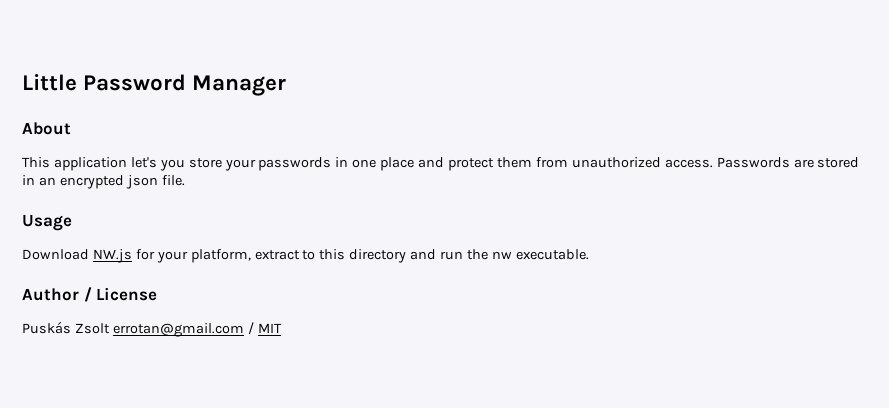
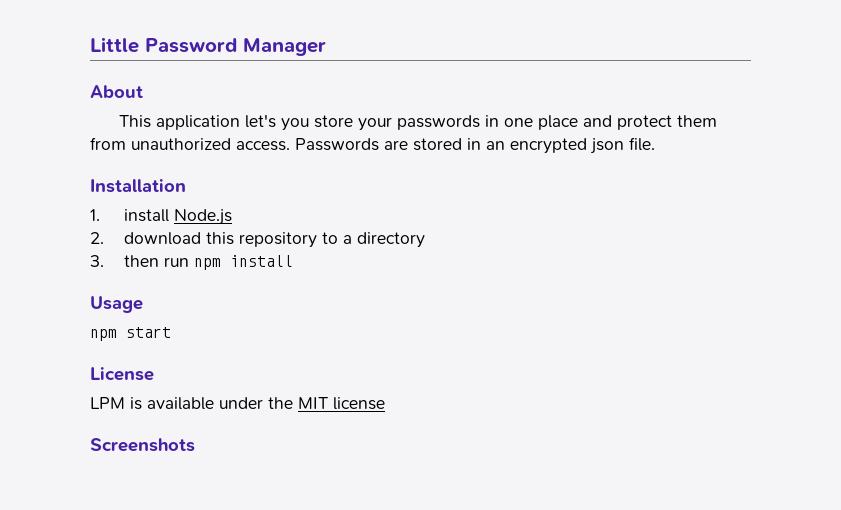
[22,214,72,231] [22,249,589,263] [22,287,158,302] [22,321,282,337] Usage // Download NW.js for your platform, extract to this directory and run the nw executable. // Author / License // Puskás Zsolt errotan@gmail.com / MIT -> [90,179,186,193] [90,209,233,225] [90,232,426,248] [90,255,294,270] [90,296,143,313] [90,327,171,341] [90,367,154,381] [90,397,385,410] [90,438,195,452] Installation // 1. install Node.js // 2. download this repository to a directory // 3. then run npm install // Usage // npm start // License // LPM is available under the MIT license // Screenshots

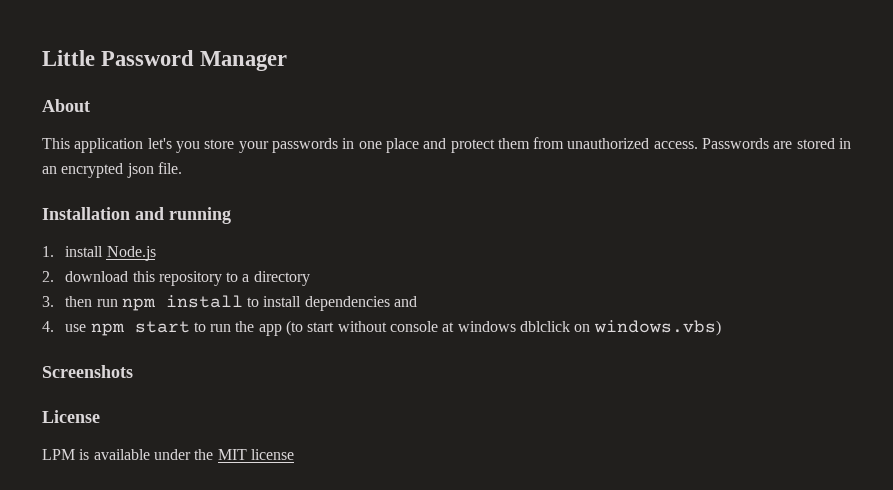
(186, 186) none -> [135,207,231,224] and running
[90,296,143,313] [90,327,171,341] // Usage // npm start -> [247,296,418,311] [42,320,721,336] [42,365,133,378] to install dependencies and // 4. use npm start to run the app (to start without console at windows dblclick on windows.vbs) // Screenshots
[90,438,195,452] // Screenshots -> (294, 454) none

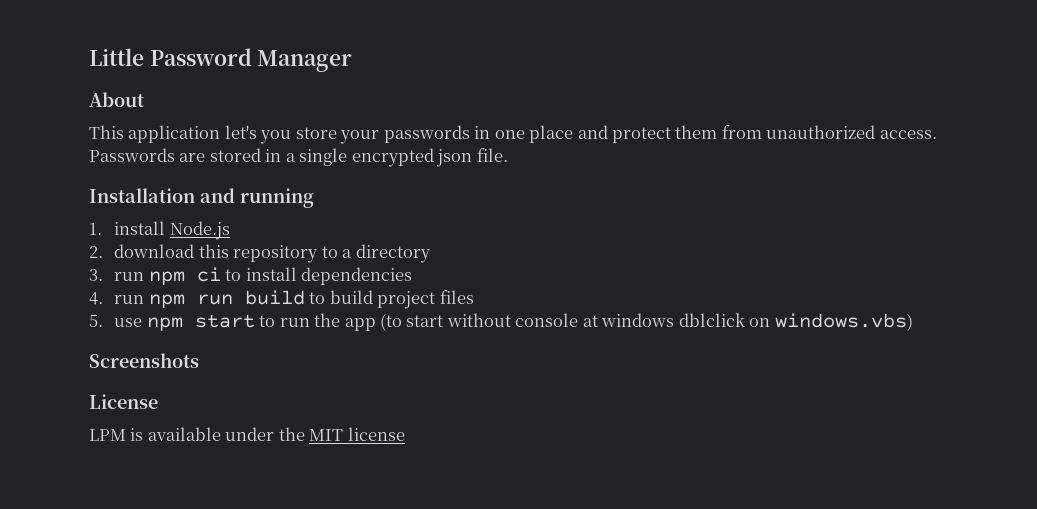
[42,166,57,174] an -> [285,148,348,166] a single
[65,295,243,311] then run npm install -> [114,267,221,285] run npm ci
[394,296,418,307] [42,321,54,332] and // 4. -> [89,290,474,309] [89,314,103,327] // 4. run npm run build to build project files // 5.

